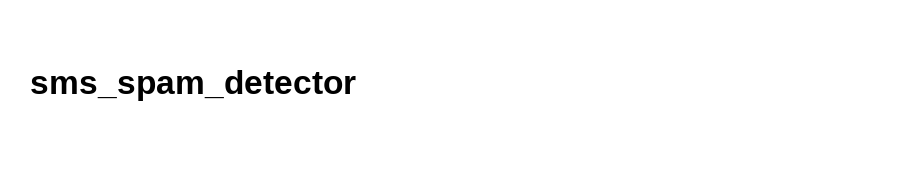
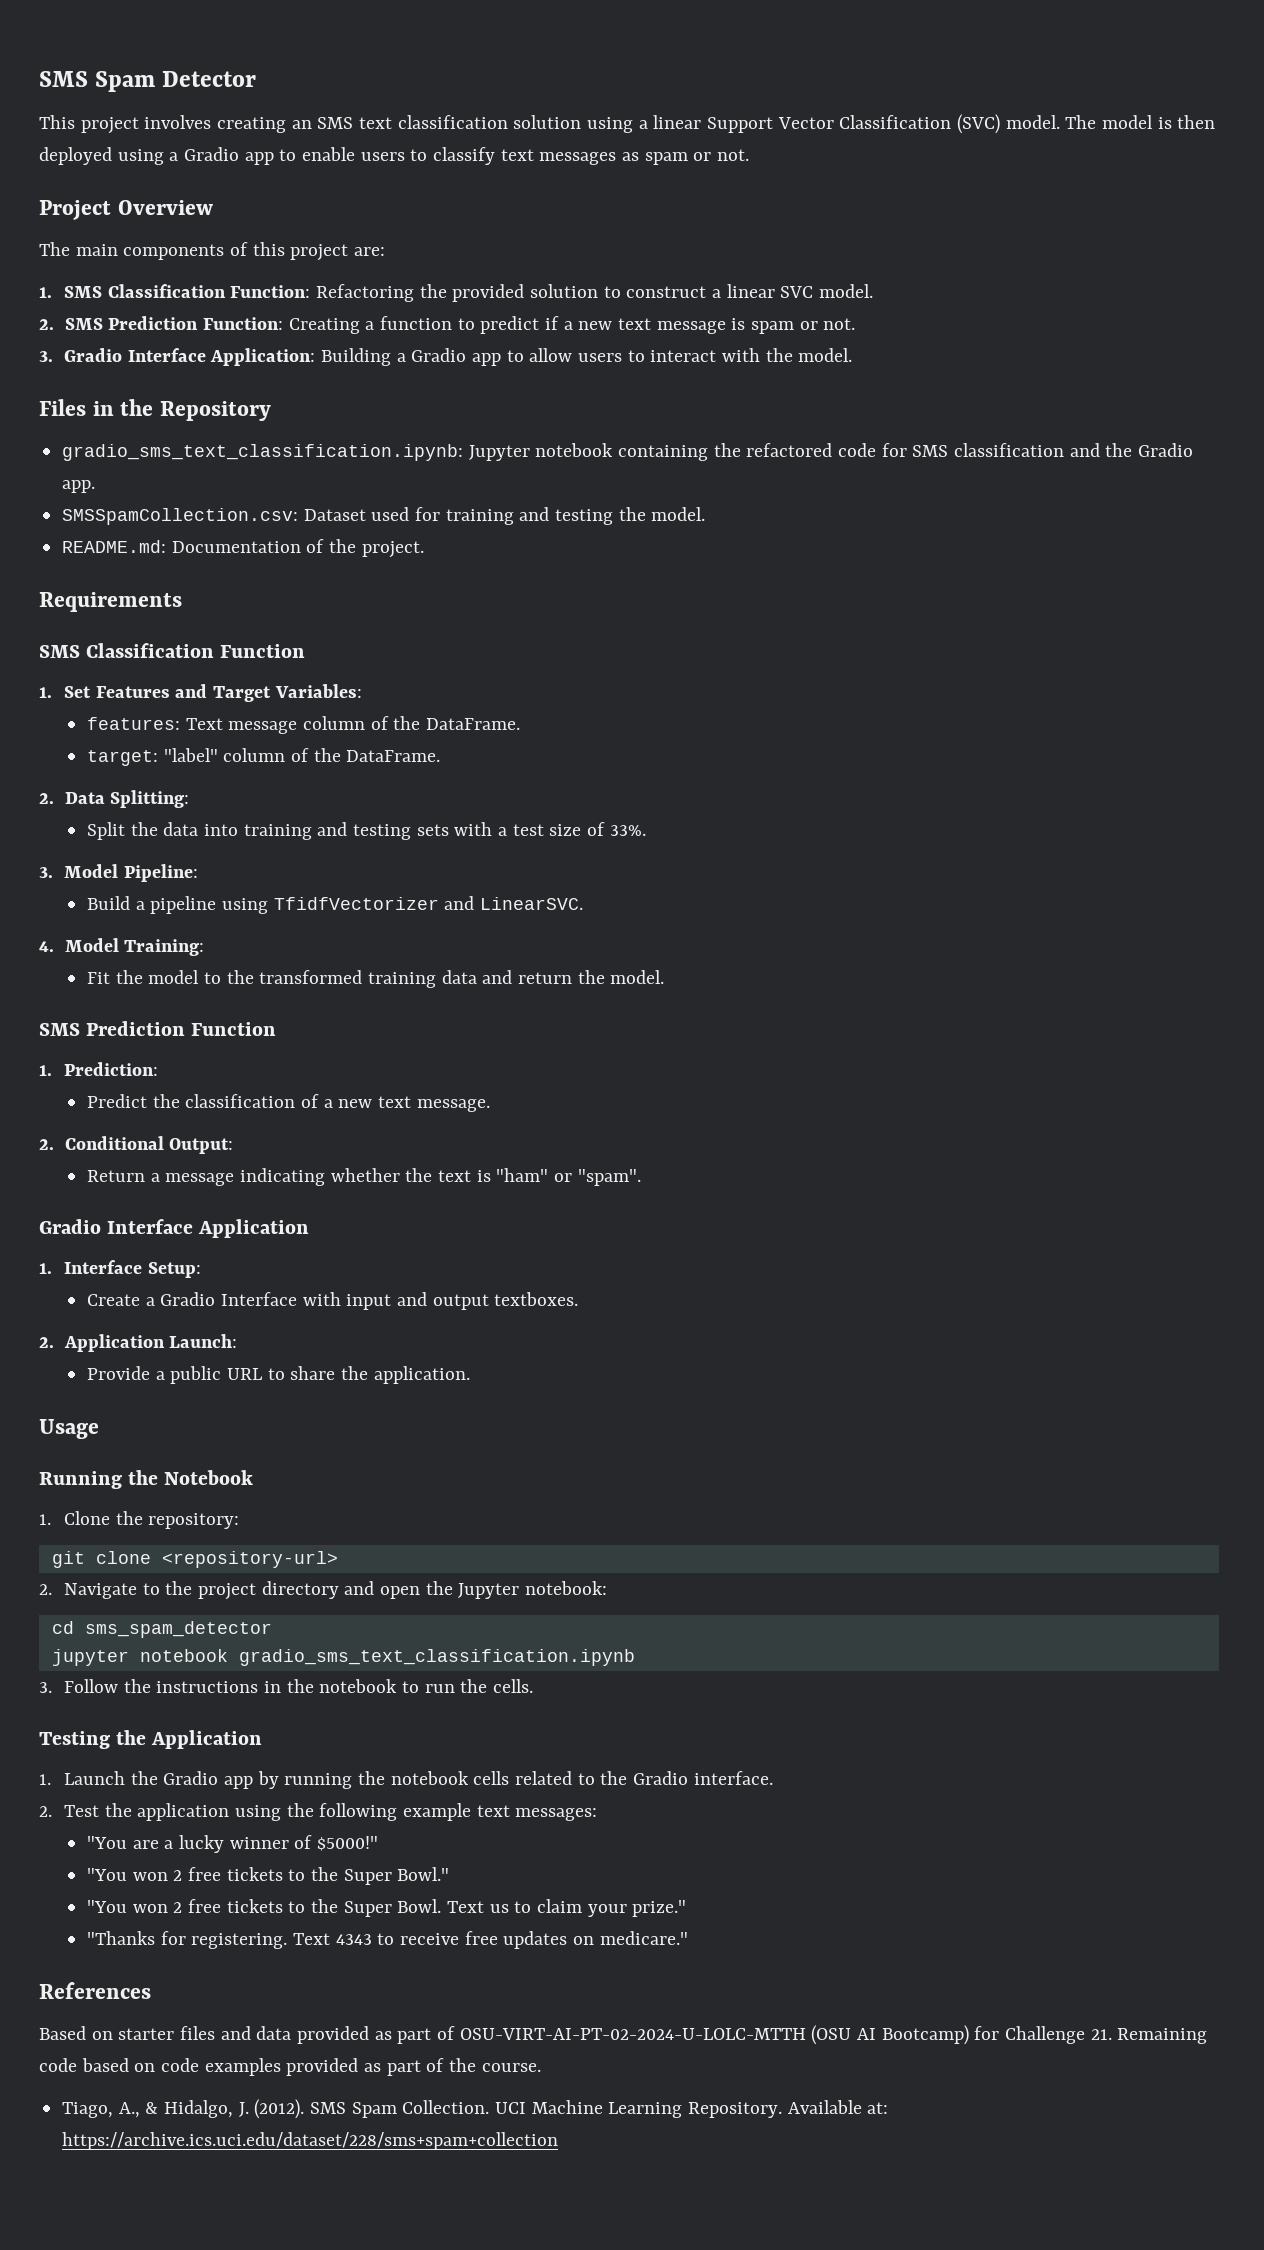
[30,70,356,101] sms_spam_detector -> [39,71,257,92] [39,114,1216,134] [39,147,750,165] [39,200,213,220] [39,242,386,261] [39,284,874,302] [39,316,856,334] [39,348,853,366] [39,399,271,421] [62,443,1194,461] [62,480,96,493] [62,507,706,525] [62,539,424,558] [39,592,182,612] [39,643,306,658] [39,684,362,702] [87,716,521,734] [87,748,441,766] [39,790,190,808] [87,822,646,840] [39,864,198,882] [87,896,584,914] [39,938,205,956] [87,970,665,988] [39,1021,277,1036] [39,1062,158,1076] [87,1094,490,1112] [39,1136,234,1154] [87,1168,641,1186] [39,1219,310,1238] [39,1260,201,1278] [87,1292,579,1310] [39,1334,238,1352] [87,1366,470,1384] [39,1419,99,1439] [39,1470,254,1489] [39,1511,240,1529] [51,1551,338,1568] [39,1581,607,1600] [51,1621,272,1638] [51,1649,635,1666] [39,1679,533,1693] [39,1730,263,1749] [39,1771,773,1789] [39,1803,598,1821] [87,1835,379,1853] [87,1867,450,1885] [87,1899,687,1917] [87,1931,688,1949] [39,1982,151,1999] [39,2025,1208,2045] [39,2058,541,2076] [62,2099,889,2119] [62,2132,559,2150] SMS Spam Detector // This project involves creating an SMS text classification solution using a linear Support Vector Classification (SVC) model. The model is then deployed using a Gradio app to enable users to classify text messages as spam or not. // Project Overview // The main components of this project are: // 1. SMS Classification Function: Refactoring the provided solution to construct a linear SVC model. // 2. SMS Prediction Function: Creating a function to predict if a new text message is spam or not. // 3. Gradio Interface Application: Building a Gradio app to allow users to interact with the model. // Files in the Repository // gradio_sms_text_classification.ipynb: Jupyter notebook containing the refactored code for SMS classification and the Gradio app. // SMSSpamCollection.csv: Dataset used for training and testing the model. // README.md: Documentation of the project. // Requirements // SMS Classification Function // 1. Set Features and Target Variables: // features: Text message column of the DataFrame. // target: "label" column of the DataFrame. // 2. Data Splitting: // Split the data into training and testing sets with a test size of 33%. // 3. Model Pipeline: // Build a pipeline using TfidfVectorizer and LinearSVC. // 4. Model Training: // Fit the model to the transformed training data and return the model. // SMS Prediction Function // 1. Prediction: // Predict the classification of a new text message. // 2. Conditional Output: // Return a message indicating whether the text is "ham" or "spam". // Gradio Interface Application // 1. Interface Setup: // Create a Gradio Interface with input and output textboxes. // 2. Application Launch: // Provide a public URL to share the application. // Usage // Running the Notebook // 1. Clone the repository: // git clone <repository-url> // 2. Navigate to the project directory and open the Jupyter notebook: // cd sms_spam_detector // jupyter notebook gradio_sms_text_classification.ipynb // 3. Follow the instructions in the notebook to run the cells. // Testing the Application // 1. Launch the Gradio app by running the notebook cells related to the Gradio interface. // 2. Test the application using the following example text messages: // "You are a lucky winner of $5000!" // "You won 2 free tickets to the Super Bowl." // "You won 2 free tickets to the Super Bowl. Text us to claim your prize." // "Thanks for registering. Text 4343 to receive free updates on medicare." // References // Based on starter files and data provided as part of OSU-VIRT-AI-PT-02-2024-U-LOLC-MTTH (OSU AI Bootcamp) for Challenge 21. Remaining code based on code examples provided as part of the course. // Tiago, A., & Hidalgo, J. (2012). SMS Spam Collection. UCI Machine Learning Repository. Available at: https://archive.ics.uci.edu/dataset/228/sms+spam+collection

